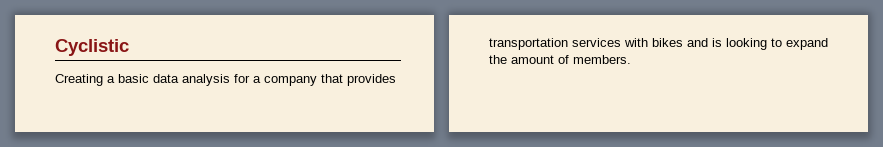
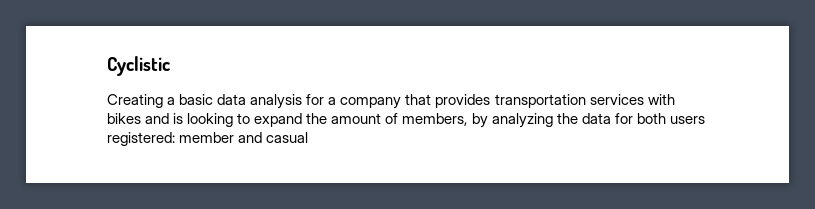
[573,55,631,64] members. -> [402,113,705,128] [107,132,309,146] members, by analyzing the data for both users registered: member and casual

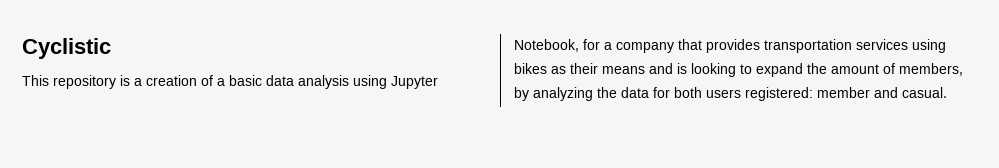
[107,94,163,108] Creating -> [22,75,213,89] This repository is a creation of
(303, 101) none -> [353,75,438,89] [514,39,579,52] using Jupyter Notebook,
[647,94,675,105] [107,113,141,124] with bikes -> [912,39,946,53] [514,63,645,74] using bikes as their means
[266,132,309,143] casual -> [902,87,947,98] casual.

